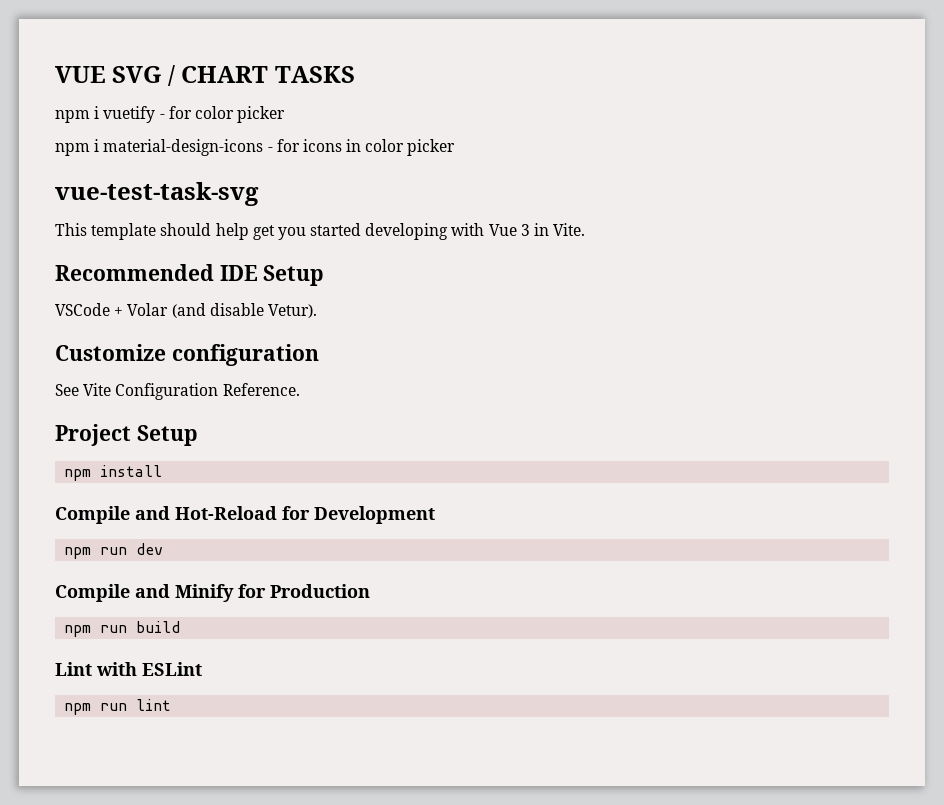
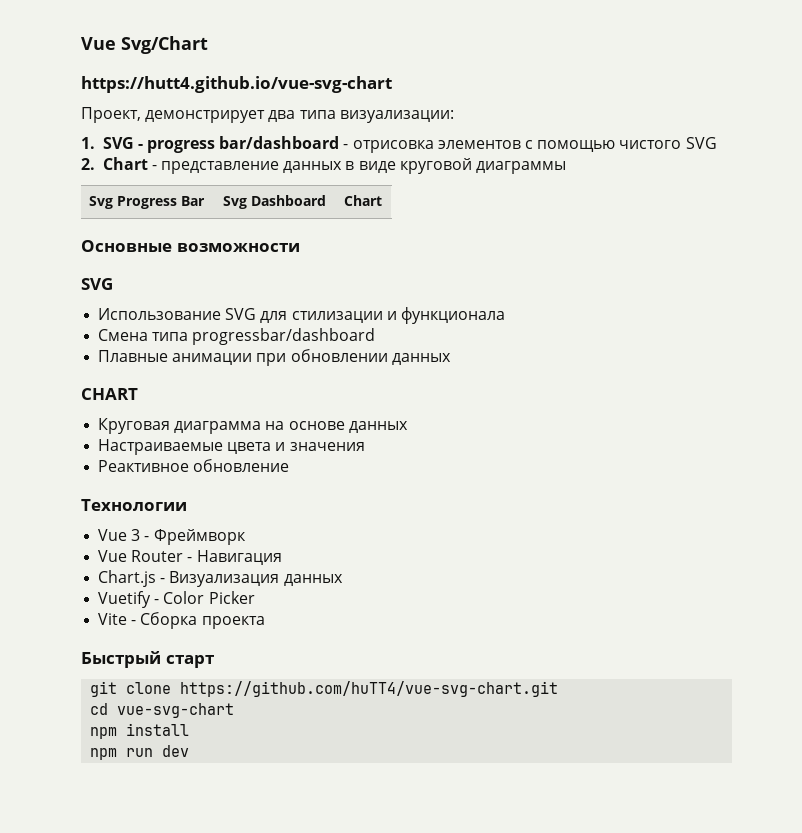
[55,65,355,86] [55,106,286,123] [55,139,456,156] [55,182,259,206] [55,223,586,240] [55,264,325,286] [55,303,317,318] [55,344,319,366] [55,383,300,400] [55,424,198,446] [64,465,163,481] [55,506,435,524] [64,543,164,559] [55,584,370,602] [64,621,181,637] [55,662,202,676] [64,699,172,715] VUE SVG / CHART TASKS // npm i vuetify - for color picker // npm i material-design-icons - for icons in color picker // vue-test-task-svg // This template should help get you started developing with Vue 3 in Vite. // Recommended IDE Setup // VSCode + Volar (and disable Vetur). // Customize configuration // See Vite Configuration Reference. // Project Setup // npm install // Compile and Hot-Reload for Development // npm run dev // Compile and Minify for Production // npm run build // Lint with ESLint // npm run lint -> [81,36,208,54] [81,76,392,93] [81,107,454,123] [81,136,717,153] [81,157,567,174] [89,196,206,209] [223,195,327,209] [344,195,383,206] [81,240,300,252] [81,278,113,290] [98,307,505,324] [98,328,376,345] [98,349,451,366] [81,388,138,400] [98,418,408,434] [98,439,365,455] [98,459,290,472] [81,499,187,511] [98,529,246,545] [98,550,282,565] [98,570,343,587] [98,591,255,608] [98,612,265,629] [81,651,214,668] [90,681,559,697] [90,703,235,718] [90,723,190,739] [90,745,190,760] Vue Svg/Chart // https://hutt4.github.io/vue-svg-chart // Проект, демонстрирует два типа визуализации: // 1. SVG - progress bar/dashboard - отрисовка элементов с помощью чистого SVG // 2. Chart - представление данных в виде круговой диаграммы // Svg Progress Bar | Svg Dashboard | Chart // Основные возможности // SVG // Использование SVG для стилизации и функционала // Смена типа progressbar/dashboard // Плавные анимации при обновлении данных // CHART // Круговая диаграмма на основе данных // Настраиваемые цвета и значения // Реактивное обновление // Технологии // Vue 3 - Фреймворк // Vue Router - Навигация // Chart.js - Визуализация данных // Vuetify - Color Picker // Vite - Сборка проекта // Быстрый старт // git clone https://github.com/huTT4/vue-svg-chart.git // cd vue-svg-chart // npm install // npm run dev

